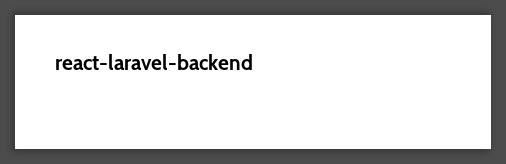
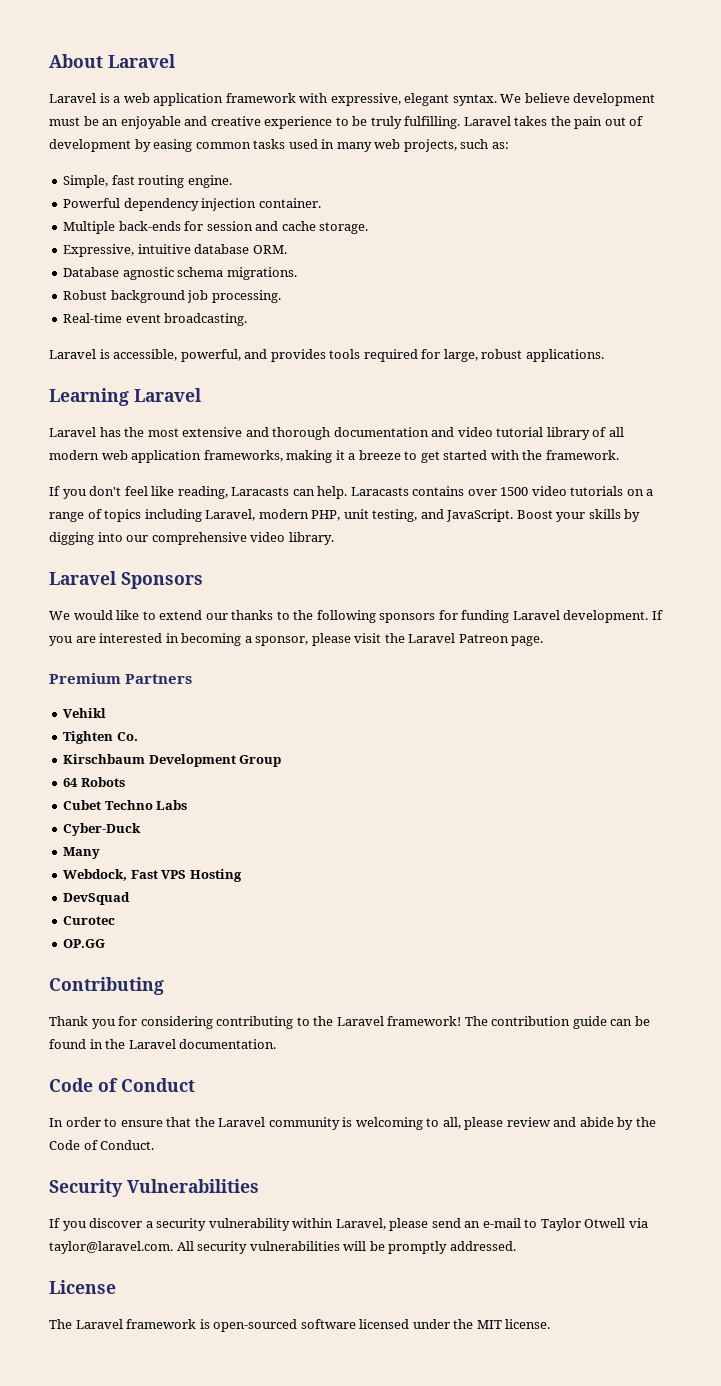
[55,54,253,70] react-laravel-backend -> [49,54,175,68] [49,93,656,106] [49,116,644,129] [49,139,509,152] [63,175,232,188] [63,198,321,211] [63,221,369,234] [63,244,287,257] [63,267,297,280] [63,290,281,303] [63,313,248,326] [49,349,604,362] [49,388,201,406] [49,427,624,440] [49,450,619,463] [49,486,654,499] [49,509,641,522] [49,532,334,545] [49,571,203,589] [49,610,663,623] [49,633,544,646] [49,673,193,684] [63,708,107,718] [63,731,138,744] [63,754,282,767] [63,777,125,787] [63,800,188,810] [63,823,142,836] [63,847,101,859] [63,869,242,882] [63,892,131,905] [63,916,116,925] [63,939,106,948] [49,977,164,995] [49,1016,650,1029] [49,1039,277,1049] [49,1078,195,1092] [49,1117,656,1130] [49,1140,155,1150] [49,1179,259,1197] [49,1218,648,1231] [49,1241,516,1254] [49,1280,116,1294] [49,1319,551,1332] About Laravel // Laravel is a web application framework with expressive, elegant syntax. We believe development must be an enjoyable and creative experience to be truly fulfilling. Laravel takes the pain out of development by easing common tasks used in many web projects, such as: // Simple, fast routing engine. // Powerful dependency injection container. // Multiple back-ends for session and cache storage. // Expressive, intuitive database ORM. // Database agnostic schema migrations. // Robust background job processing. // Real-time event broadcasting. // Laravel is accessible, powerful, and provides tools required for large, robust applications. // Learning Laravel // Laravel has the most extensive and thorough documentation and video tutorial library of all modern web application frameworks, making it a breeze to get started with the framework. // If you don't feel like reading, Laracasts can help. Laracasts contains over 1500 video tutorials on a range of topics including Laravel, modern PHP, unit testing, and JavaScript. Boost your skills by digging into our comprehensive video library. // Laravel Sponsors // We would like to extend our thanks to the following sponsors for funding Laravel development. If you are interested in becoming a sponsor, please visit the Laravel Patreon page. // Premium Partners // Vehikl // Tighten Co. // Kirschbaum Development Group // 64 Robots // Cubet Techno Labs // Cyber-Duck // Many // Webdock, Fast VPS Hosting // DevSquad // Curotec // OP.GG // Contributing // Thank you for considering contributing to the Laravel framework! The contribution guide can be found in the Laravel documentation. // Code of Conduct // In order to ensure that the Laravel community is welcoming to all, please review and abide by the Code of Conduct. // Security Vulnerabilities // If you discover a security vulnerability within Laravel, please send an e-mail to Taylor Otwell via taylor@laravel.com. All security vulnerabilities will be promptly addressed. // License // The Laravel framework is open-sourced software licensed under the MIT license.

